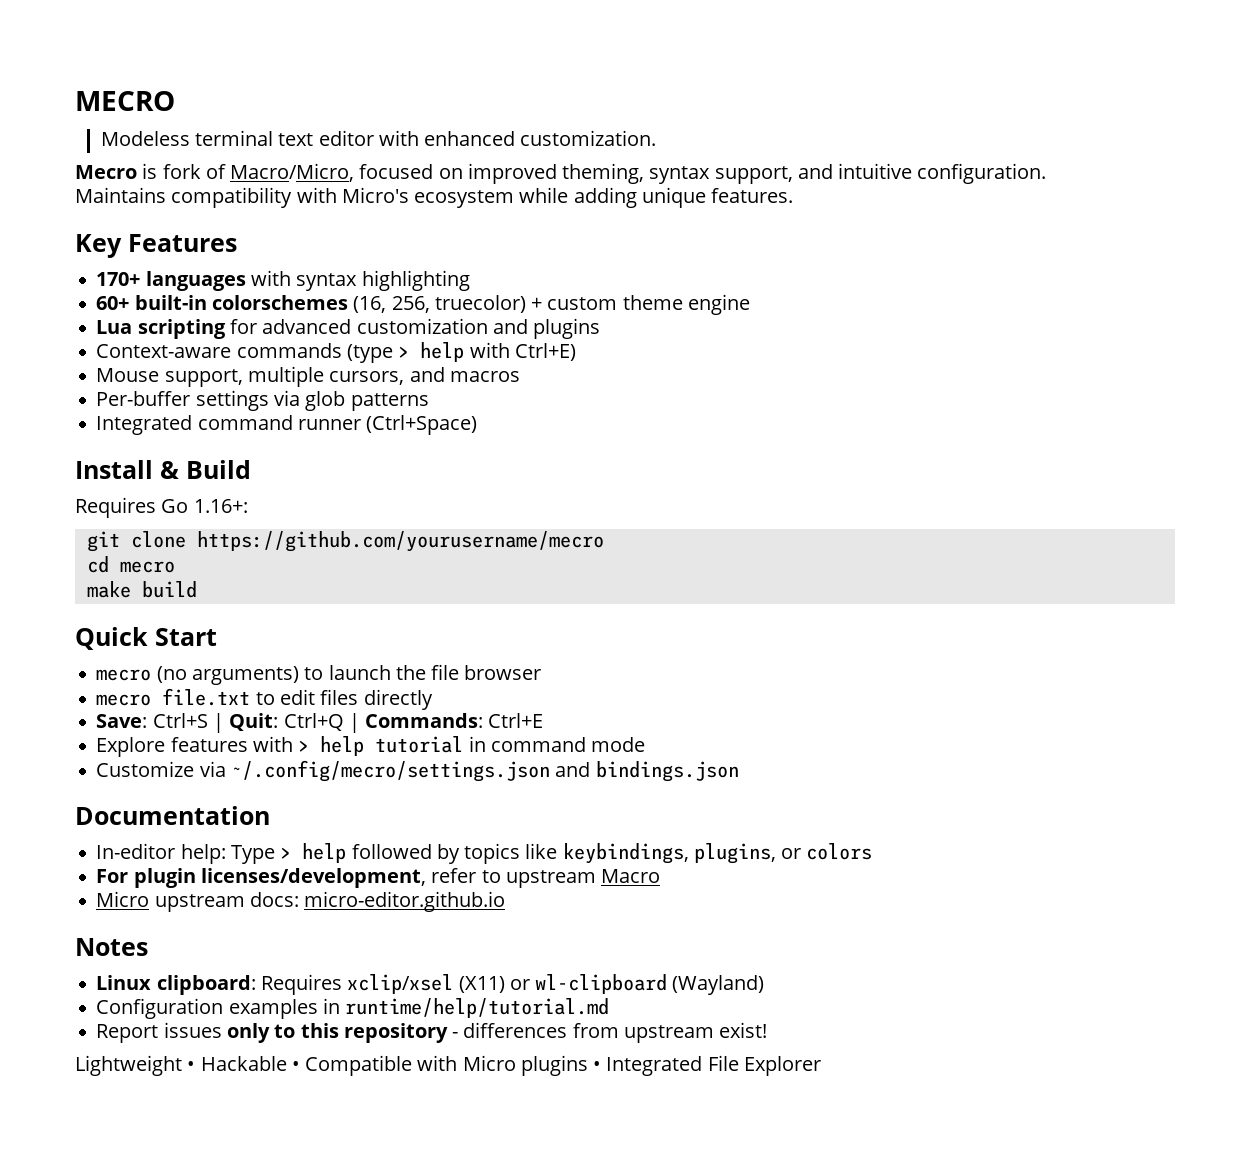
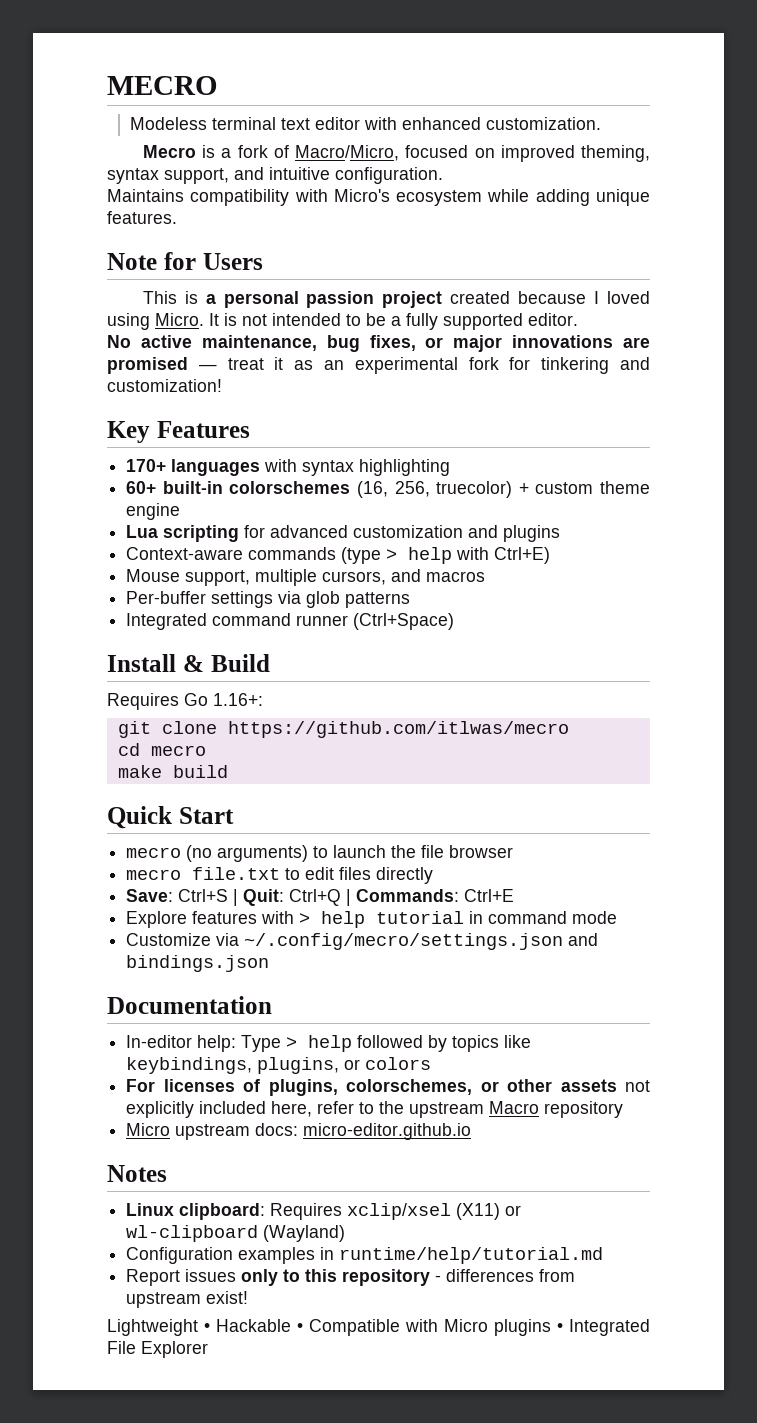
(158, 171) none -> [221,148,232,158] a
(794, 195) none -> [107,252,263,270] [142,291,651,308] [107,313,578,330] [107,335,650,352] [107,357,651,374] [107,379,222,392] // Note for Users // This is a personal passion project created because I loved using Micro. It is not intended to be a fully supported editor. // No active maintenance, bug fixes, or major innovations are promised — treat it as an experimental fork for tinkering and customization!
[196,531,604,552] https://github.com/yourusername/mecro -> [227,721,569,738] https://github.com/itlwas/mecro
[133,868,426,888] plugin licenses/development, -> [163,1079,650,1096] [126,1101,313,1118] licenses of plugins, colorschemes, or other assets not explicitly included here,
(501, 876) none -> [379,1101,405,1114] the
(661, 876) none -> [544,1101,624,1118] repository

